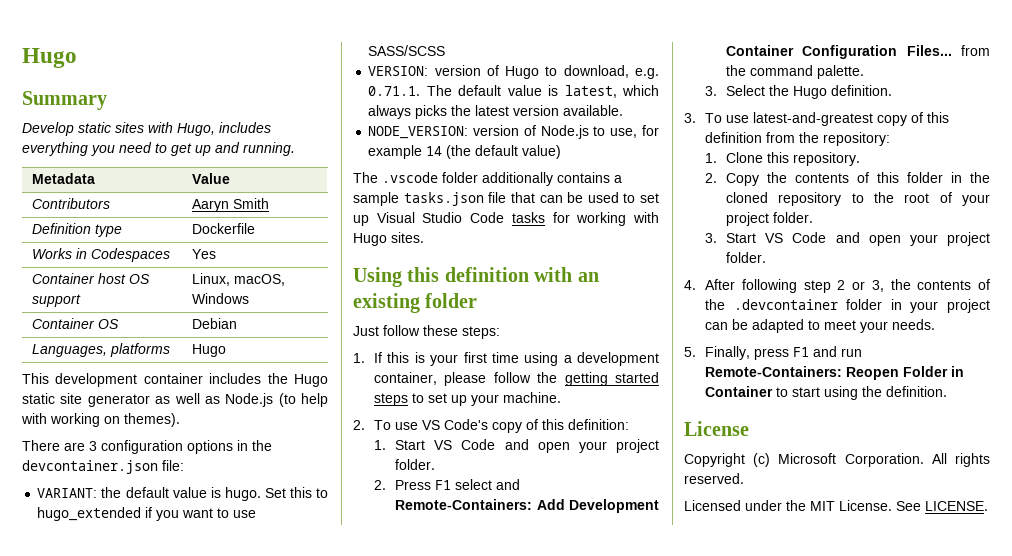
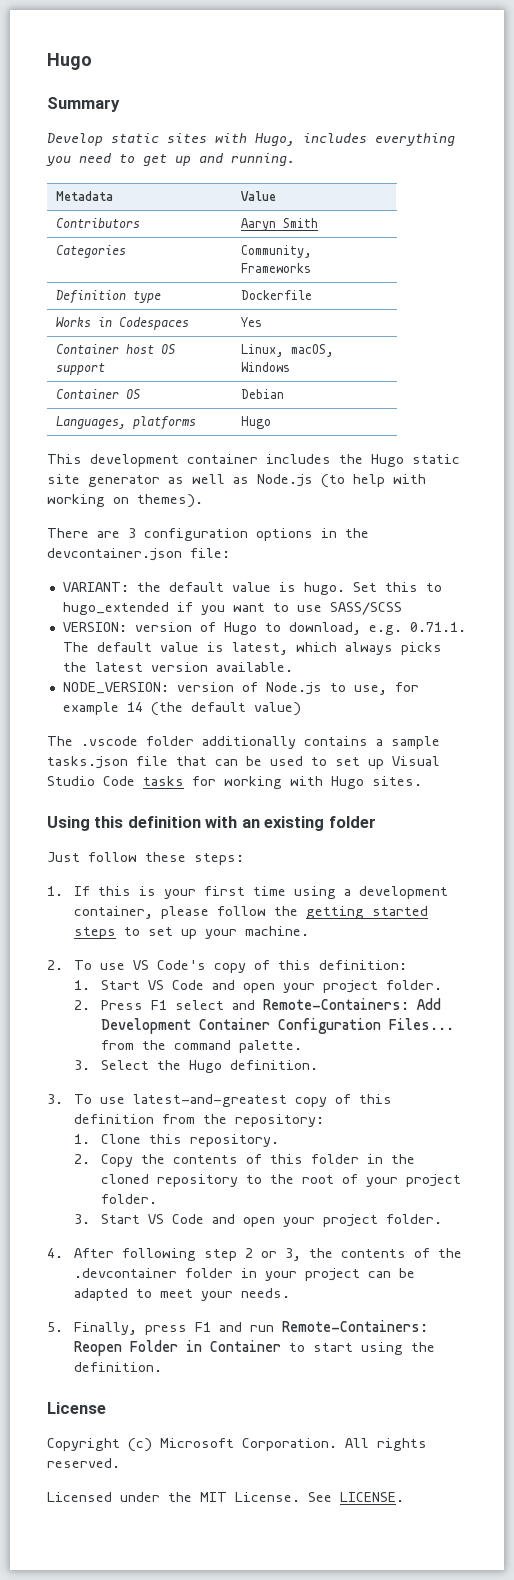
(269, 203) none -> [55,245,126,258] [240,245,312,258] [240,263,311,273] // Categories | Community, Frameworks

